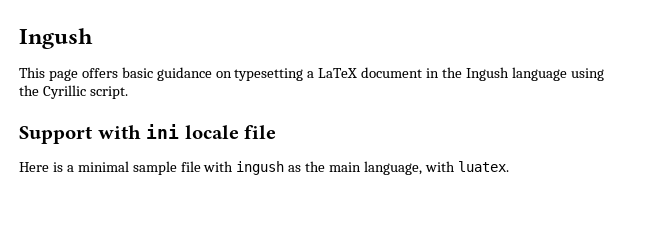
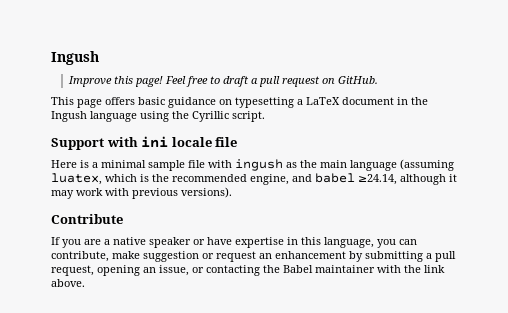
[19,28,93,49] Ingush -> [51,51,99,65] [68,76,379,87] Ingush // Improve this page! Feel free to draft a pull request on GitHub.
[364,161,509,175] language, with luatex. -> [350,159,454,171] [51,173,457,185] [51,187,232,199] [51,214,123,224] [51,237,417,248] [51,251,456,262] [51,265,445,276] [51,279,85,287] language (assuming luatex, which is the recommended engine, and babel ≥24.14, although it may work with previous versions). // Contribute // If you are a native speaker or have expertise in this language, you can contribute, make suggestion or request an enhancement by submitting a pull request, opening an issue, or contacting the Babel maintainer with the link above.

